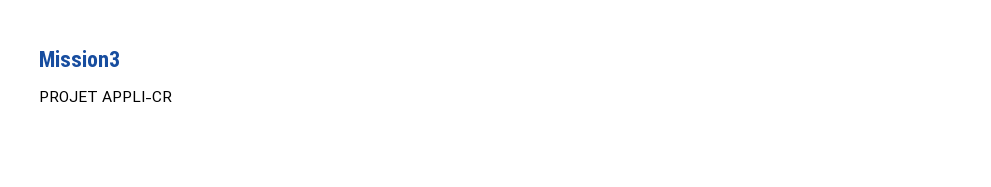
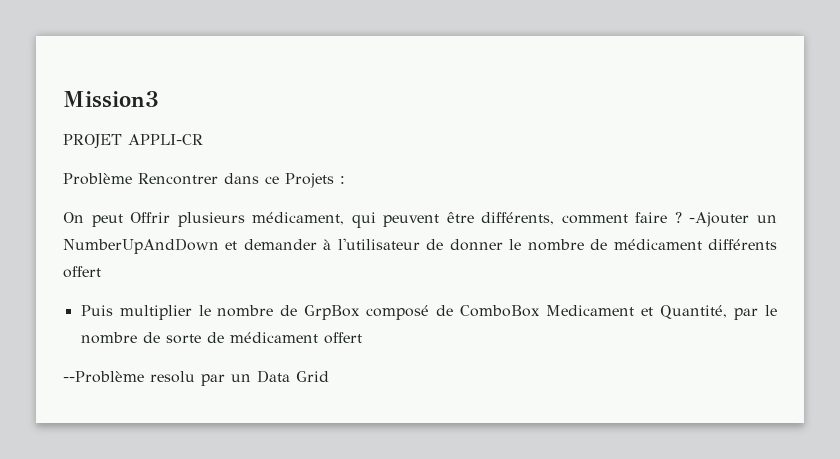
(173, 96) none -> [63,173,345,188] [63,212,778,228] [63,238,777,254] [63,266,101,278] [80,305,777,320] [80,332,362,344] [63,370,329,386] // Problème Rencontrer dans ce Projets : // On peut Offrir plusieurs médicament, qui peuvent être différents, comment faire ? -Ajouter un NumberUpAndDown et demander à l'utilisateur de donner le nombre de médicament différents offert // Puis multiplier le nombre de GrpBox composé de ComboBox Medicament et Quantité, par le nombre de sorte de médicament offert // --Problème resolu par un Data Grid

